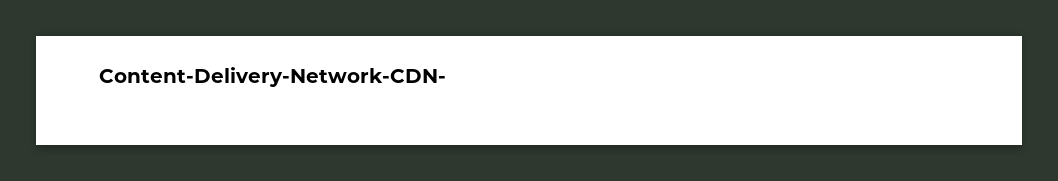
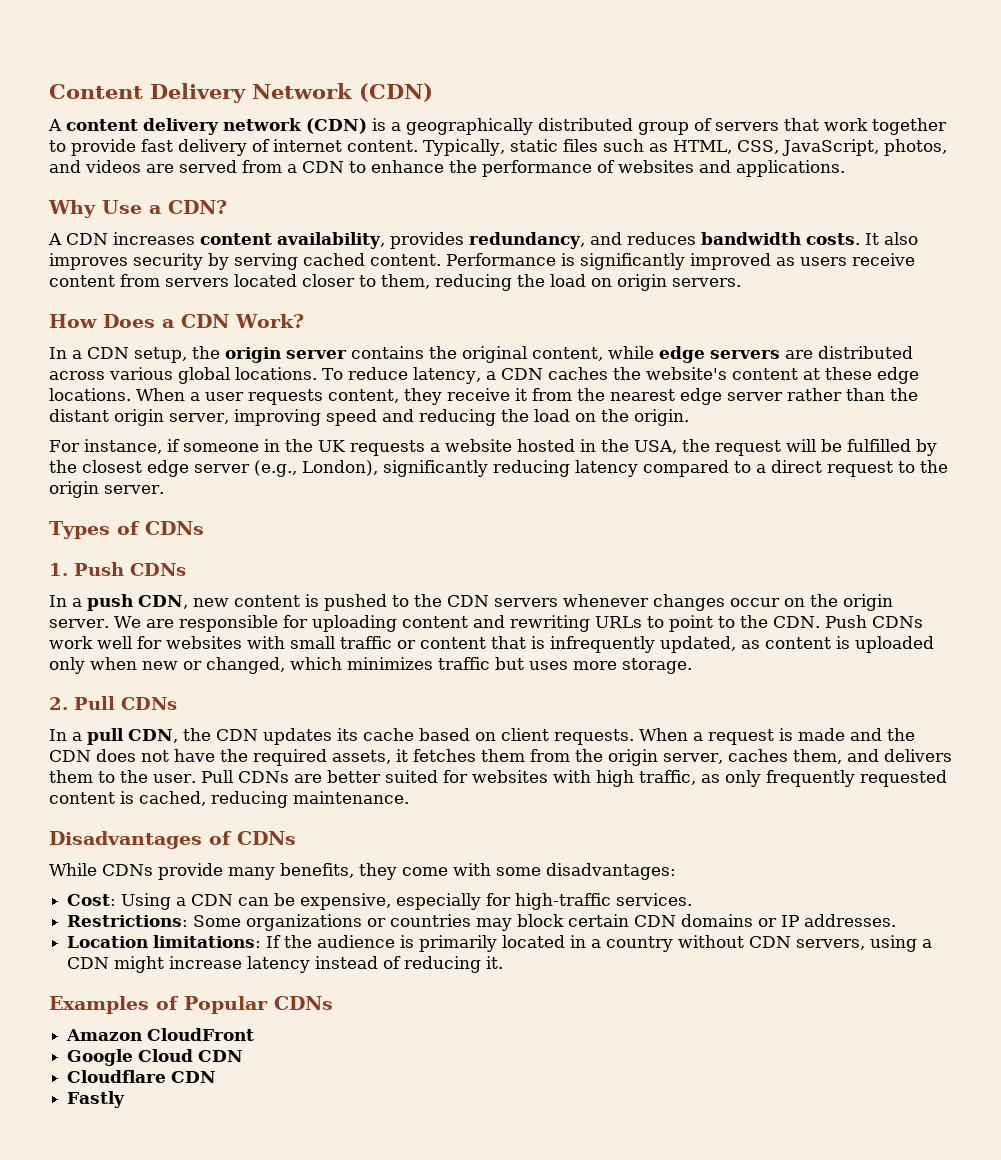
[99,67,446,87] Content-Delivery-Network-CDN- -> [49,83,433,103] [48,118,947,135] [49,139,947,156] [49,160,845,177] [48,200,227,218] [48,232,918,249] [49,253,915,270] [49,274,741,291] [49,314,304,328] [49,346,913,363] [49,367,919,384] [49,388,918,405] [49,409,689,426] [49,439,937,456] [49,460,948,477] [49,481,164,498] [49,521,204,539] [49,562,186,576] [49,594,893,611] [49,615,923,632] [49,636,934,653] [49,657,692,674] [49,696,177,710] [49,728,915,745] [49,749,952,766] [49,770,947,787] [49,791,409,808] [49,831,296,849] [49,863,676,880] [67,893,693,910] [67,914,897,931] [67,935,933,952] [67,956,504,973] [49,996,333,1014] [66,1028,255,1041] [67,1049,244,1066] [67,1070,217,1083] [67,1091,126,1108] Content Delivery Network (CDN) // A content delivery network (CDN) is a geographically distributed group of servers that work together to provide fast delivery of internet content. Typically, static files such as HTML, CSS, JavaScript, photos, and videos are served from a CDN to enhance the performance of websites and applications. // Why Use a CDN? // A CDN increases content availability, provides redundancy, and reduces bandwidth costs. It also improves security by serving cached content. Performance is significantly improved as users receive content from servers located closer to them, reducing the load on origin servers. // How Does a CDN Work? // In a CDN setup, the origin server contains the original content, while edge servers are distributed across various global locations. To reduce latency, a CDN caches the website's content at these edge locations. When a user requests content, they receive it from the nearest edge server rather than the distant origin server, improving speed and reducing the load on the origin. // For instance, if someone in the UK requests a website hosted in the USA, the request will be fulfilled by the closest edge server (e.g., London), significantly reducing latency compared to a direct request to the origin server. // Types of CDNs // 1. Push CDNs // In a push CDN, new content is pushed to the CDN servers whenever changes occur on the origin server. We are responsible for uploading content and rewriting URLs to point to the CDN. Push CDNs work well for websites with small traffic or content that is infrequently updated, as content is uploaded only when new or changed, which minimizes traffic but uses more storage. // 2. Pull CDNs // In a pull CDN, the CDN updates its cache based on client requests. When a request is made and the CDN does not have the required assets, it fetches them from the origin server, caches them, and delivers them to the user. Pull CDNs are better suited for websites with high traffic, as only frequently requested content is cached, reducing maintenance. // Disadvantages of CDNs // While CDNs provide many benefits, they come with some disadvantages: // Cost: Using a CDN can be expensive, especially for high-traffic services. // Restrictions: Some organizations or countries may block certain CDN domains or IP addresses. // Location limitations: If the audience is primarily located in a country without CDN servers, using a CDN might increase latency instead of reducing it. // Examples of Popular CDNs // Amazon CloudFront // Google Cloud CDN // Cloudflare CDN // Fastly

